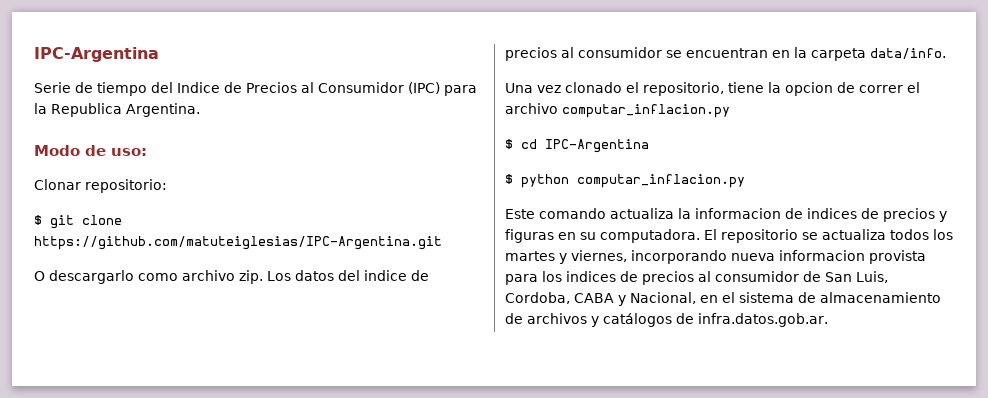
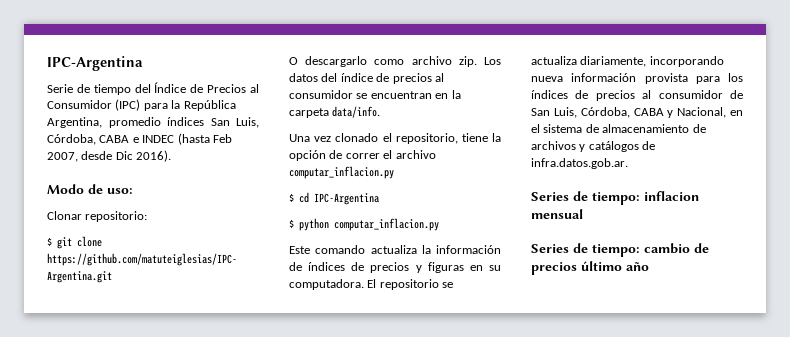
[177,82,220,93] Indice -> [154,82,187,93] Índice
[51,103,200,117] Republica Argentina. -> [183,100,236,111] [47,117,259,128] [47,133,232,145] [47,150,172,162] República Argentina, promedio índices San Luis, Córdoba, CABA e INDEC (hasta Feb 2007, desde Dic 2016).
[364,270,407,281] indice -> [340,73,373,82] índice
[785,82,833,96] opcion -> [289,150,326,161] opción
[695,208,857,219] informacion de indices -> [436,245,501,254] [289,262,346,271] información de índices
[890,229,953,240] [505,250,627,264] todos los martes y viernes, -> [580,56,647,67] diariamente,
[779,250,865,261] informacion -> [571,73,637,82] información
[566,271,616,282] indices -> [531,90,568,99] índices
[505,292,570,304] Cordoba, -> [580,107,630,118] Córdoba,
(828, 320) none -> [531,191,699,205] [531,209,583,219] [531,243,709,257] [531,261,649,275] // Series de tiempo: inflacion mensual // Series de tiempo: cambio de precios último año

